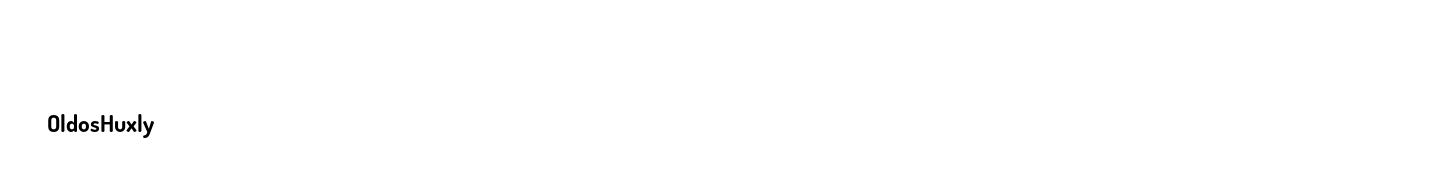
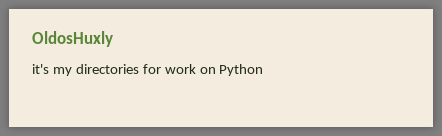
(154, 126) none -> [32,64,264,76] // it's my directories for work on Python

